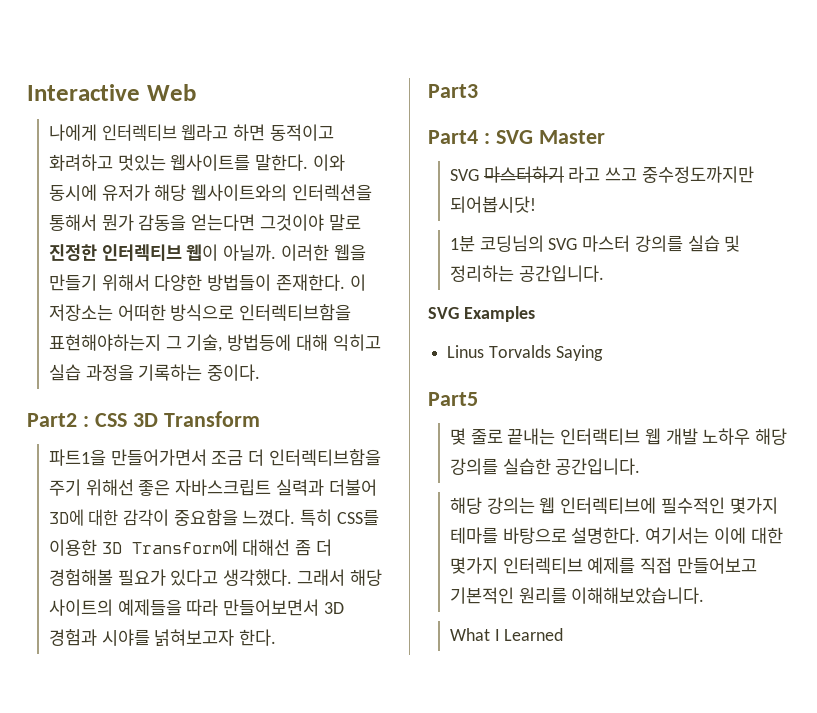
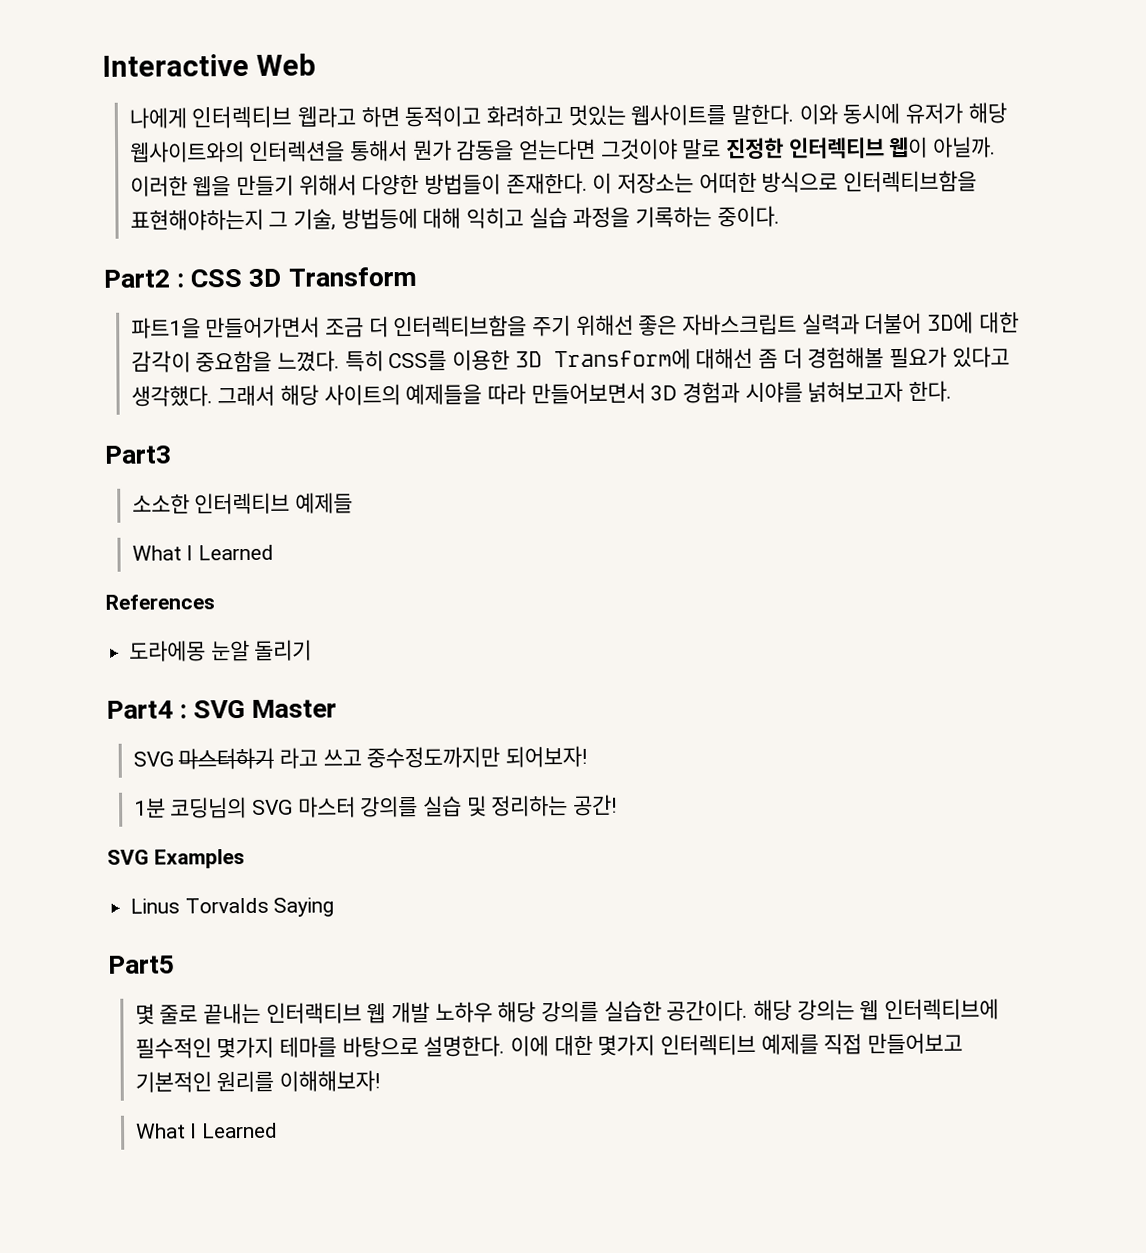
(478, 91) none -> [131,492,353,515] [131,544,274,561] [105,594,215,610] [129,639,313,662] // 소소한 인터렉티브 예제들 // What I Learned // References // 도라에몽 눈알 돌리기
[450,196,537,213] 되어봅시닷! -> [504,745,587,768] 되어보자!
[518,265,604,282] 공간입니다. -> [572,794,617,817] 공간!
[555,458,641,475] 공간입니다. // -> [666,999,749,1022] 공간이다.
[645,527,710,544] 여기서는 -> (506, 1046) none
[571,587,705,604] 이해해보았습니다. -> [278,1070,380,1092] 이해해보자!

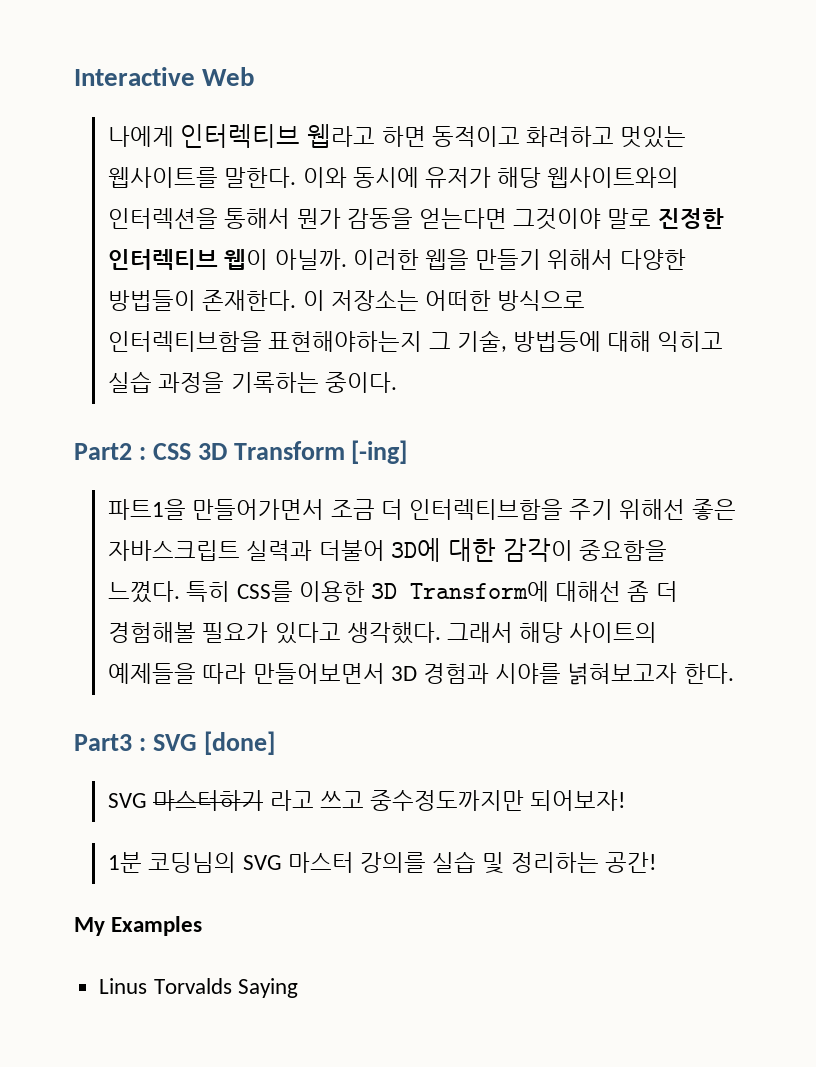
(417, 276) none -> [351,440,408,464] [-ing]
[131,492,353,515] [131,544,274,561] [105,594,215,610] [129,639,313,662] [106,700,173,719] // 소소한 인터렉티브 예제들 // What I Learned // References // 도라에몽 눈알 돌리기 // Part4 -> (132, 742) none
[251,699,338,718] Master -> [203,731,275,755] [done]
[107,849,149,865] SVG -> [74,917,105,936] My
[108,955,175,974] [134,998,999,1025] [134,1032,963,1059] [134,1070,380,1093] [135,1122,278,1139] // Part5 // 몇 줄로 끝내는 인터랙티브 웹 개발 노하우 해당 강의를 실습한 공간이다. 해당 강의는 웹 인터렉티브에 필수적인 몇가지 테마를 바탕으로 설명한다. 이에 대한 몇가지 인터렉티브 예제를 직접 만들어보고 기본적인 원리를 이해해보자! // What I Learned -> (298, 988) none

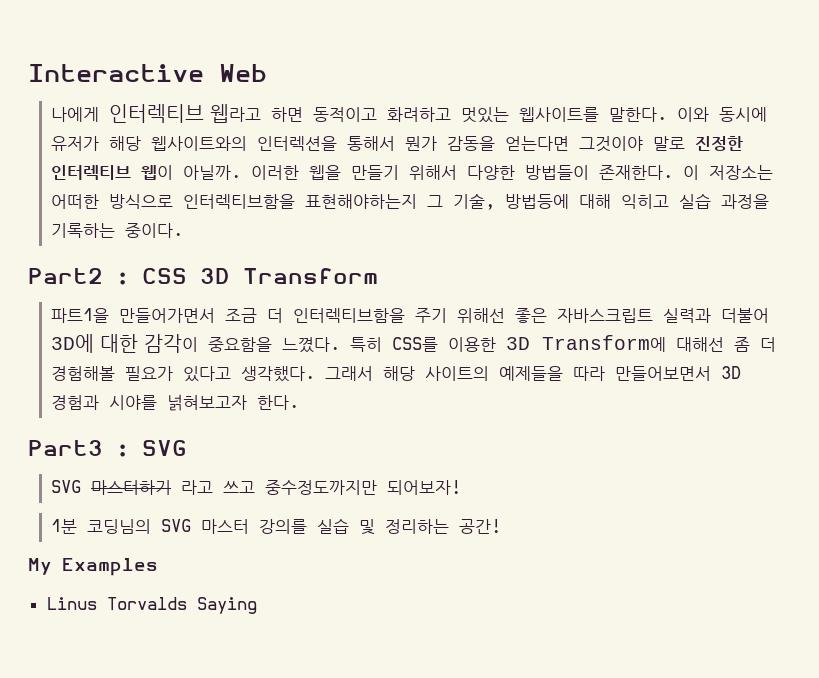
[351,440,408,464] [-ing] -> (378, 276) none
[203,731,275,755] [done] -> (187, 448) none

